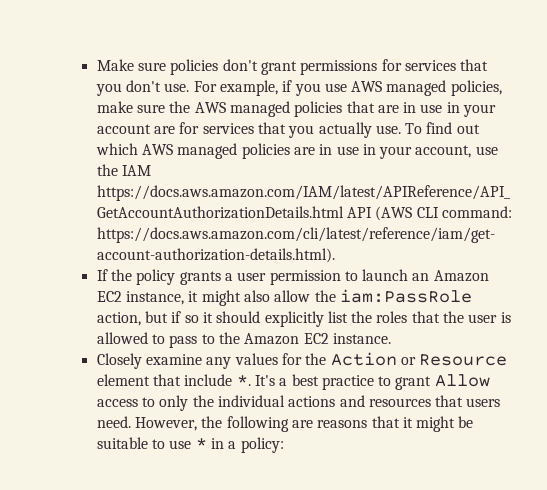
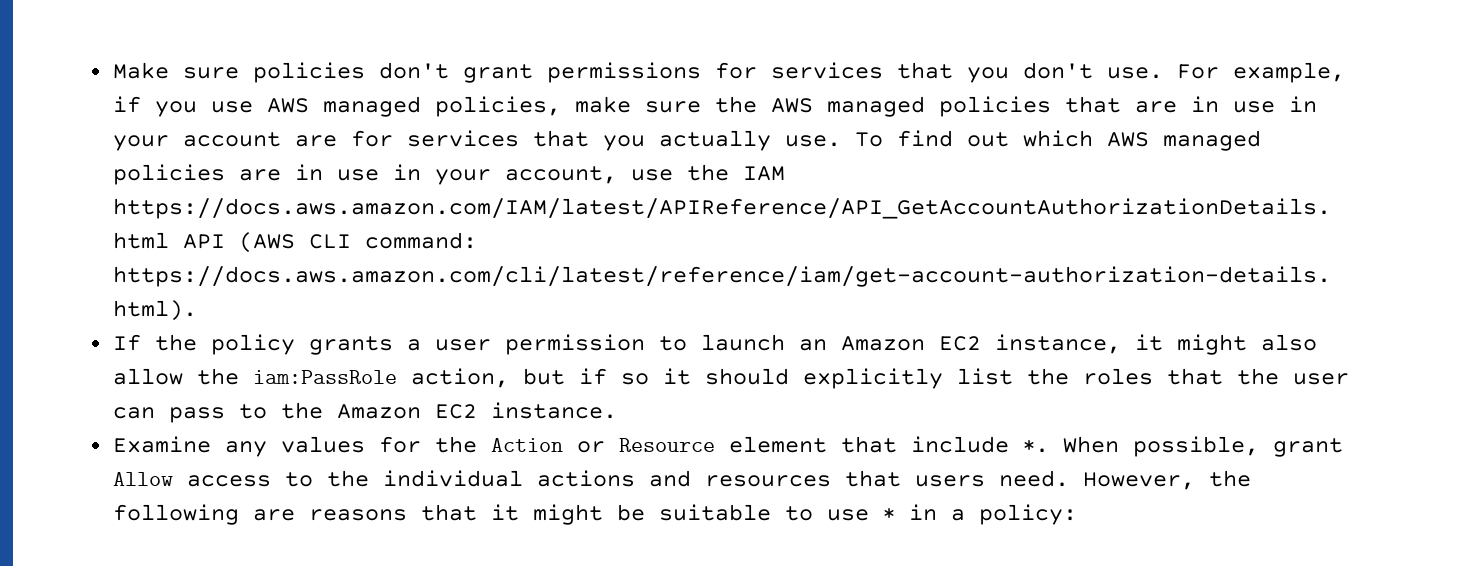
[500,312,511,323] [96,332,165,344] is allowed to -> [112,407,155,419] can
[96,353,202,369] Closely examine -> [112,436,211,453] Examine
[254,374,392,390] It's a best practice to -> [1062,436,1259,457] When possible,
[159,395,189,411] only -> (313, 479) none

